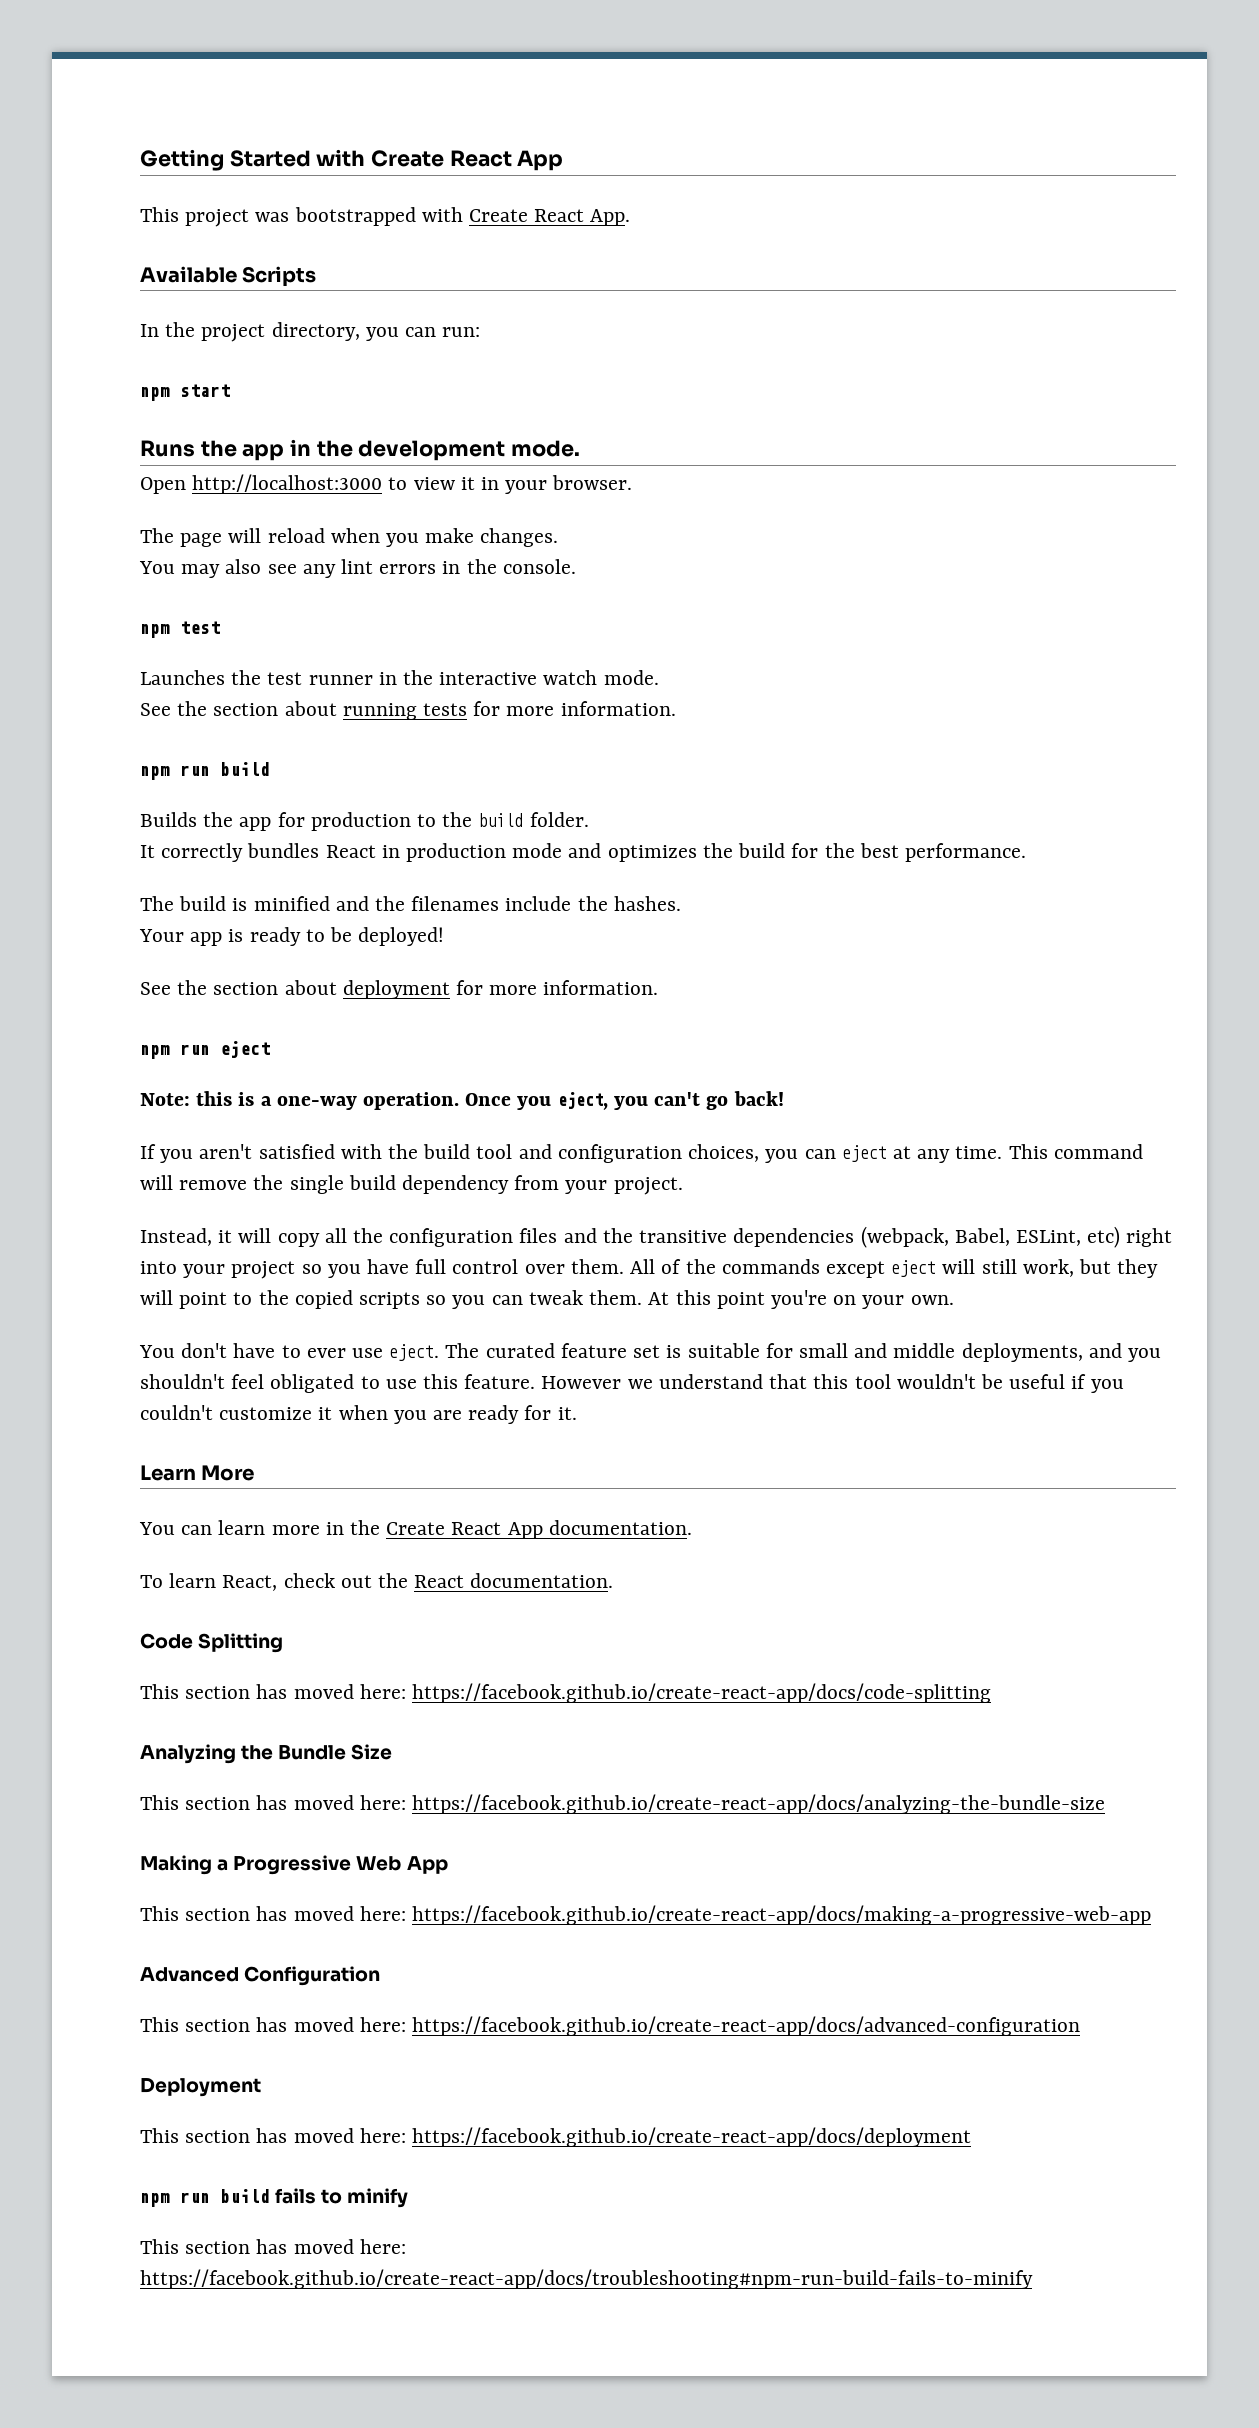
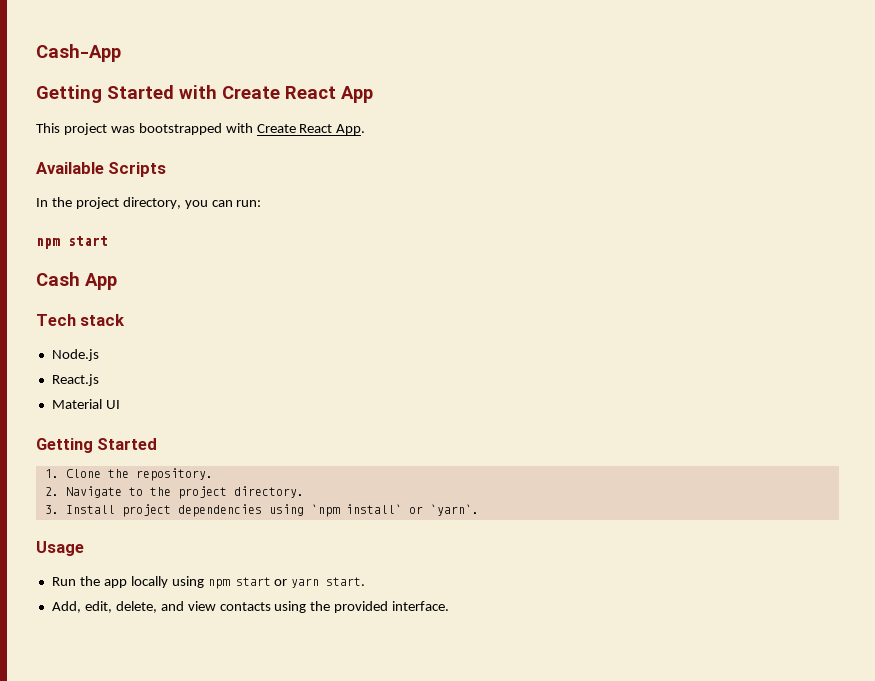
(140, 160) none -> [36,44,121,62] Cash-App //
[140,439,581,461] [140,474,633,494] [140,528,559,547] [139,559,576,578] [140,621,220,638] [140,670,659,685] [140,701,676,720] [140,762,270,780] [140,812,589,831] [140,843,1026,862] [140,896,681,911] [139,927,445,946] [140,980,659,999] [140,1041,270,1059] [140,1091,784,1110] [140,1144,1143,1163] [140,1175,683,1195] [140,1226,1173,1248] [140,1259,1159,1279] [140,1290,954,1309] [139,1343,1161,1362] [140,1374,1124,1393] [140,1405,577,1424] [140,1465,255,1481] [139,1520,692,1539] [140,1573,614,1591] [140,1633,284,1653] [140,1683,992,1703] [140,1744,393,1764] [140,1794,1106,1814] [140,1855,448,1875] [140,1905,1152,1925] [140,1966,381,1986] [140,2016,1081,2036] [140,2078,261,2097] [140,2127,972,2147] [140,2188,409,2208] [140,2239,406,2254] [140,2269,1033,2289] Runs the app in the development mode. // Open http://localhost:3000 to view it in your browser. // The page will reload when you make changes. // You may also see any lint errors in the console. // npm test // Launches the test runner in the interactive watch mode. // See the section about running tests for more information. // npm run build // Builds the app for production to the build folder. // It correctly bundles React in production mode and optimizes the build for the best performance. // The build is minified and the filenames include the hashes. // Your app is ready to be deployed! // See the section about deployment for more information. // npm run eject // Note: this is a one-way operation. Once you eject, you can't go back! // If you aren't satisfied with the build tool and configuration choices, you can eject at any time. This command will remove the single build dependency from your project. // Instead, it will copy all the configuration files and the transitive dependencies (webpack, Babel, ESLint, etc) right into your project so you have full control over them. All of the commands except eject will still work, but they will point to the copied scripts so you can tweak them. At this point you're on your own. // You don't have to ever use eject. The curated feature set is suitable for small and middle deployments, and you shouldn't feel obligated to use this feature. However we understand that this tool wouldn't be useful if you couldn't customize it when you are ready for it. // Learn More // You can learn more in the Create React App documentation. // To learn React, check out the React documentation. // Code Splitting // This section has moved here: https://facebook.github.io/create-react-app/docs/code-splitting // Analyzing the Bundle Size // This section has moved here: https://facebook.github.io/create-react-app/docs/analyzing-the-bundle-size // Making a Progressive Web App // This section has moved here: https://facebook.github.io/create-react-app/docs/making-a-progressive-web-app // Advanced Configuration // This section has moved here: https://facebook.github.io/create-react-app/docs/advanced-configuration // Deployment // This section has moved here: https://facebook.github.io/create-react-app/docs/deployment // npm run build fails to minify // This section has moved here: https://facebook.github.io/create-react-app/docs/troubleshooting#npm-run-build-fails-to-minify -> [36,272,117,290] [36,314,126,326] [51,349,99,361] [51,374,99,386] [51,399,120,409] [36,438,158,453] [44,468,213,481] [44,486,304,499] [44,504,479,517] [36,541,84,556] [51,576,366,589] [51,601,450,613] Cash App // Tech stack // Node.js // React.js // Material UI // Getting Started // 1. Clone the repository. // 2. Navigate to the project directory. // 3. Install project dependencies using `npm install` or `yarn`. // Usage // Run the app locally using npm start or yarn start. // Add, edit, delete, and view contacts using the provided interface.

